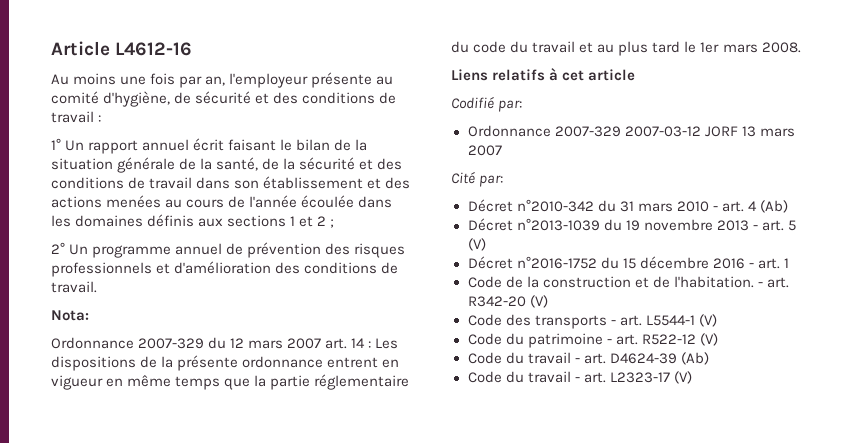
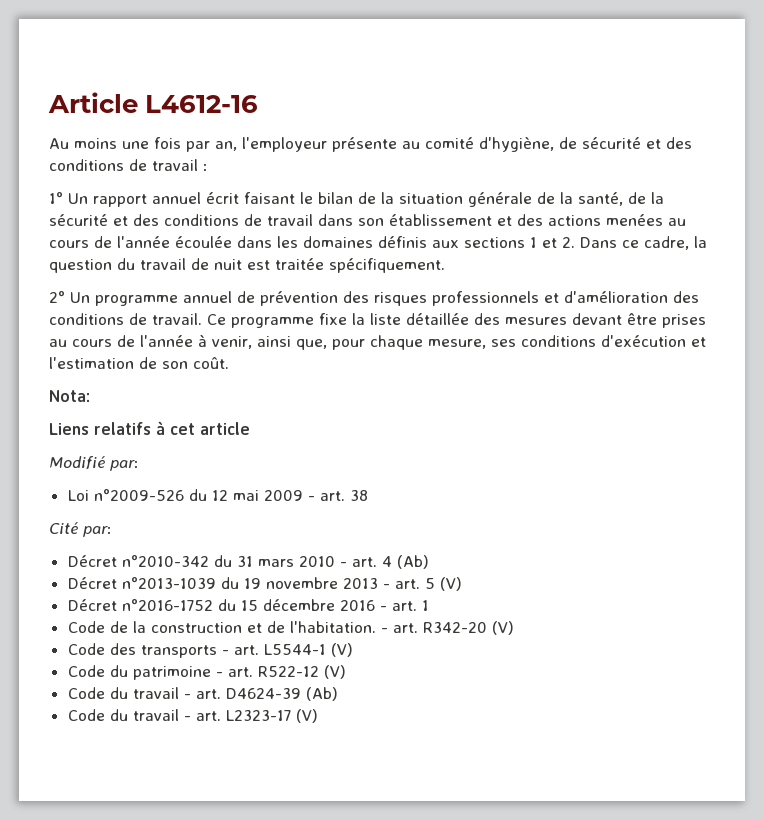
[317,216,335,228] 2 ; -> [562,236,707,250] [49,258,445,273] 2. Dans ce cadre, la question du travail de nuit est traitée spécifiquement.
[51,310,89,321] [51,337,399,349] [51,355,400,371] [51,374,410,390] [451,41,801,56] // Nota: // Ordonnance 2007-329 du 12 mars 2007 art. 14 : Les dispositions de la présente ordonnance entrent en vigueur en même temps que la partie réglementaire du code du travail et au plus tard le 1er mars 2008. -> [207,313,706,328] [49,334,706,350] [49,357,229,369] [49,390,90,402] Ce programme fixe la liste détaillée des mesures devant être prises au cours de l'année à venir, ainsi que, pour chaque mesure, ses conditions d'exécution et l'estimation de son coût. // Nota:
[451,96,523,112] [467,125,795,137] [467,145,502,156] Codifié par: // Ordonnance 2007-329 2007-03-12 JORF 13 mars 2007 -> [49,456,139,471] [67,489,368,501] Modifié par: // Loi n°2009-526 du 12 mai 2009 - art. 38

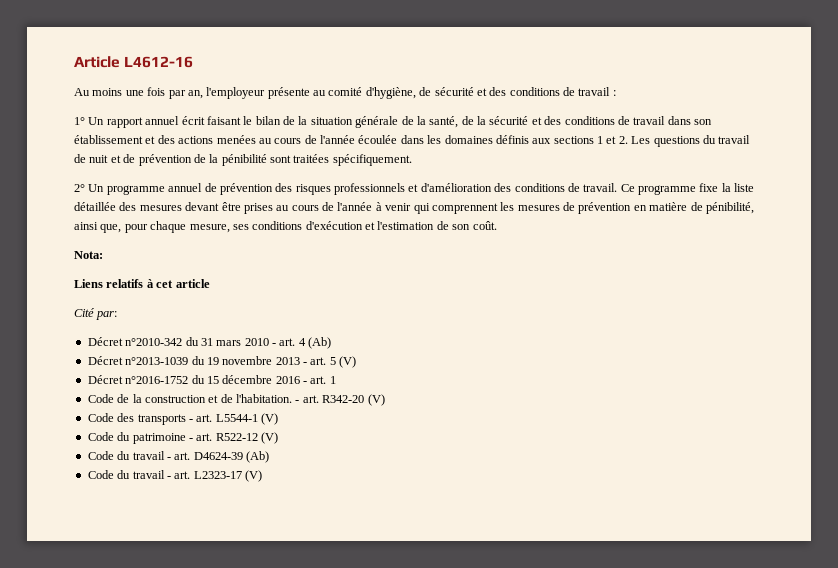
[580,236,707,250] [49,258,324,273] Dans ce cadre, la question du travail de nuit est traitée -> [631,135,751,147] [74,154,330,166] Les questions du travail de nuit et de prévention de la pénibilité sont traitées
[212,336,252,349] venir, -> [385,202,754,214] venir qui comprennent les mesures de prévention en matière de pénibilité,
[49,456,139,471] [67,489,368,501] // Modifié par: // Loi n°2009-526 du 12 mai 2009 - art. 38 -> (210, 283) none

